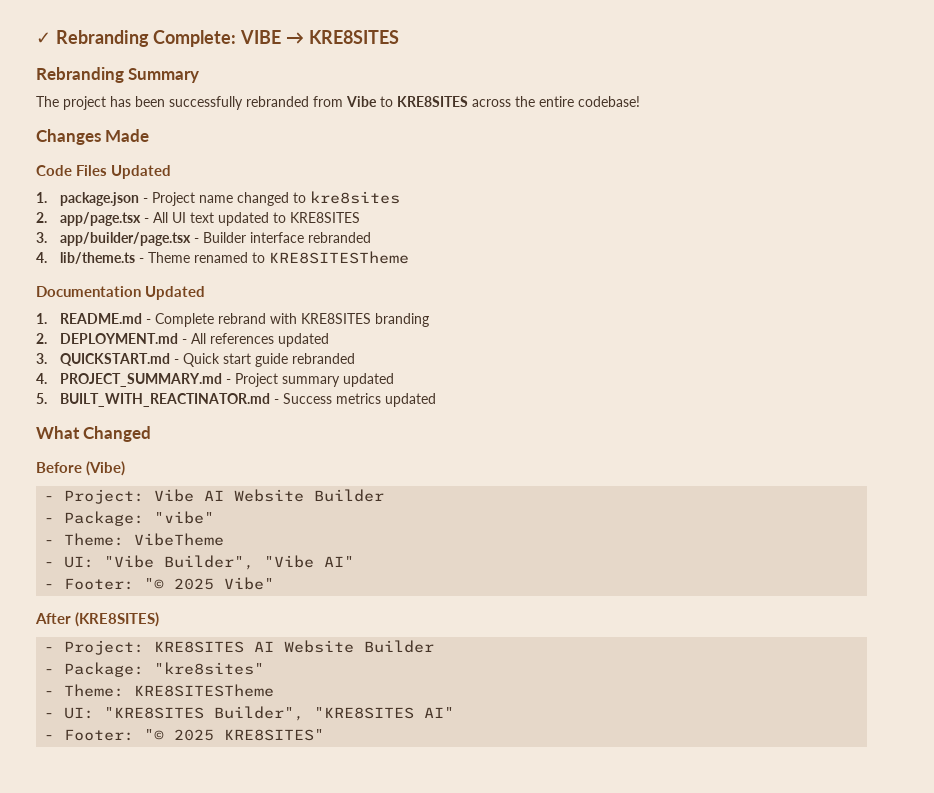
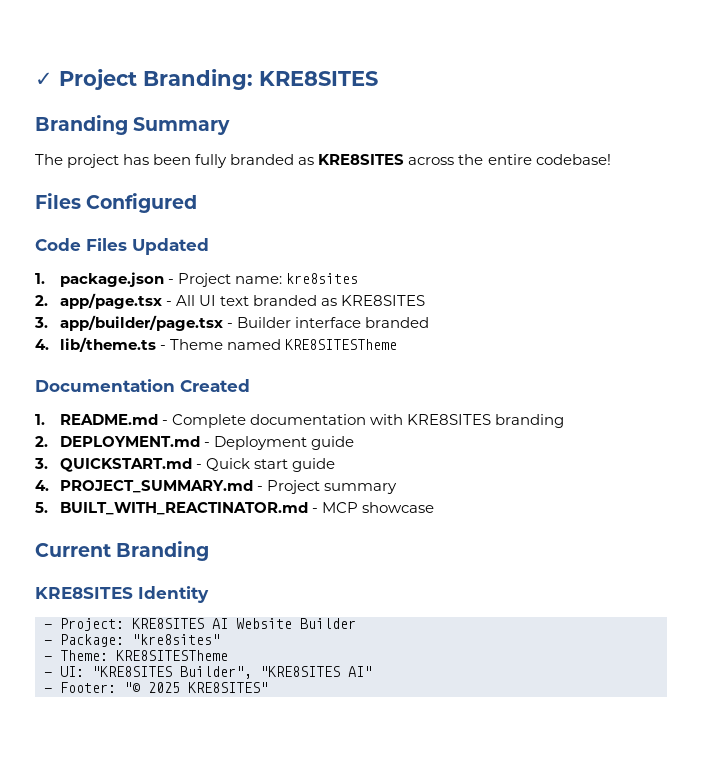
[55,30,399,47] [36,67,124,83] Rebranding Complete: VIBE → KRE8SITES // Rebranding -> [59,69,378,90] [35,115,128,135] Project Branding: KRE8SITES // Branding
[169,96,393,110] successfully rebranded from Vibe to -> [195,154,315,168] fully branded as
[36,129,150,145] Changes Made -> [35,193,198,213] Files Configured
[198,192,306,206] name changed to -> [235,276,283,284] name:
[217,212,286,226] updated to -> [253,295,338,306] branded as
[307,232,371,243] rebranded -> [365,317,430,328] branded
[193,252,265,263] renamed to -> [227,339,282,350] named
[145,286,206,300] Updated -> [180,379,250,392] Created
[217,313,266,324] rebrand -> [250,414,367,425] documentation
[190,333,329,347] All references updated -> [214,436,355,450] Deployment guide
[291,353,355,364] rebranded -> (336, 465) none
[342,373,394,387] updated -> (398, 488) none
[282,393,436,407] [36,426,152,442] [36,461,126,476] [44,489,385,504] [44,511,215,526] [44,533,225,546] [44,555,355,570] [44,577,275,590] [35,612,160,627] Success metrics updated // What Changed // Before (Vibe) // - Project: Vibe AI Website Builder // - Package: "vibe" // - Theme: VibeTheme // - UI: "Vibe Builder", "Vibe AI" // - Footer: "© 2025 Vibe" // After (KRE8SITES) -> [322,502,435,513] [35,541,210,561] [35,586,209,603] MCP showcase // Current Branding // KRE8SITES Identity

